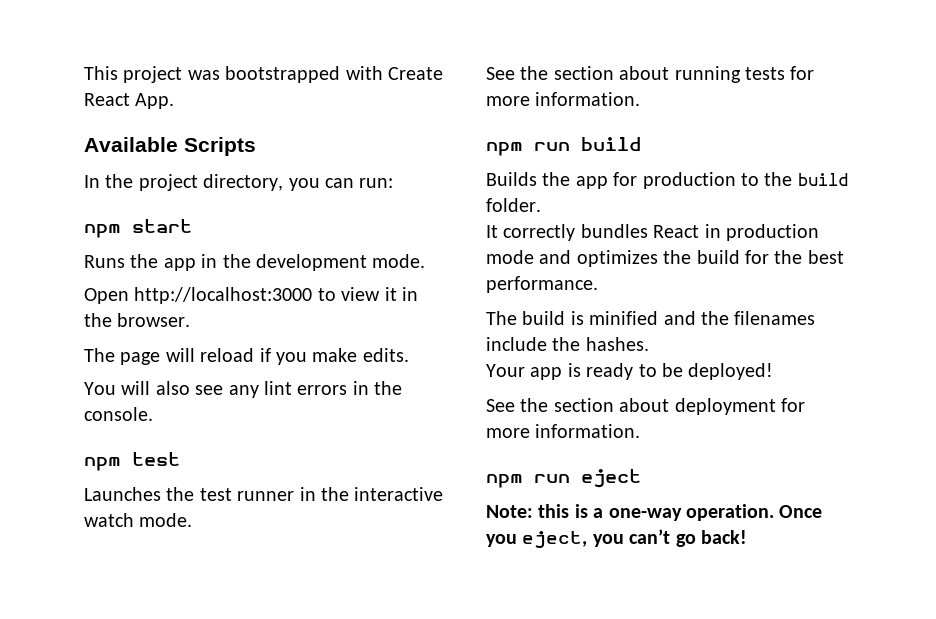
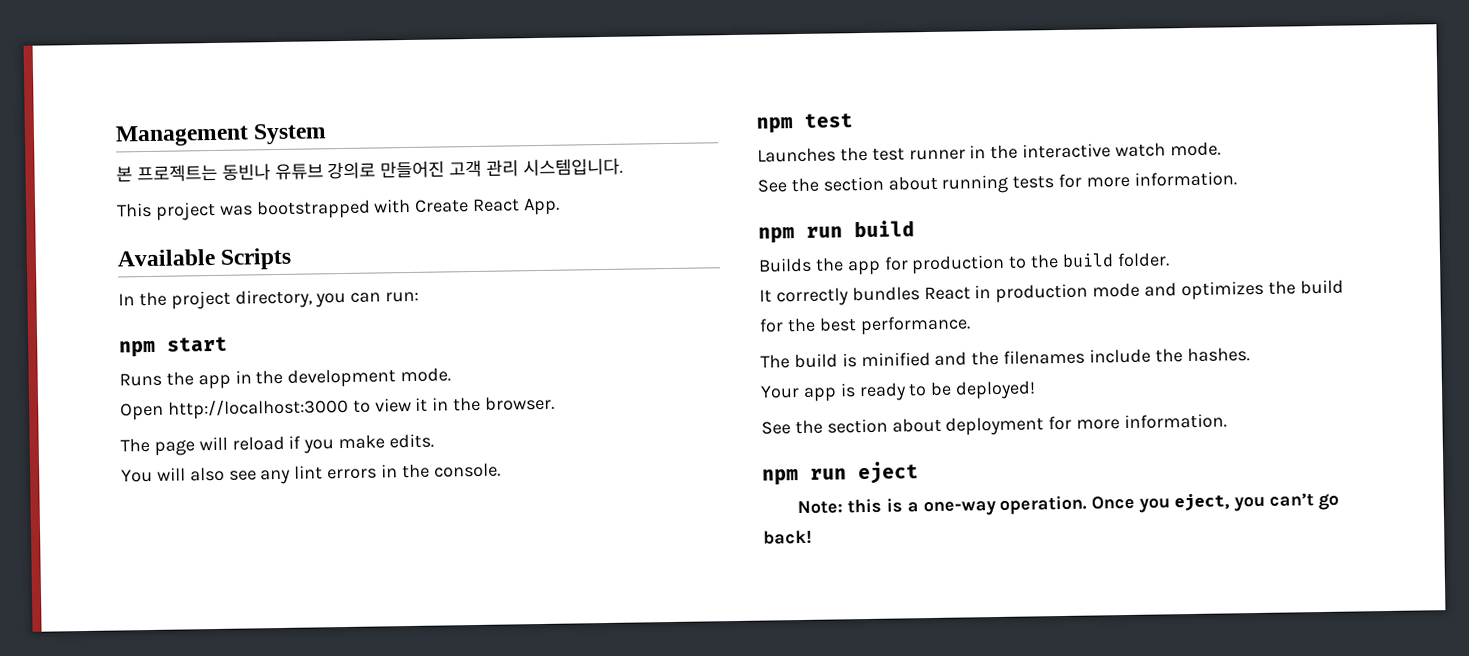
(84, 73) none -> [115,123,328,147] [116,157,623,183] Management System // 본 프로젝트는 동빈나 유튜브 강의로 만들어진 고객 관리 시스템입니다. //

